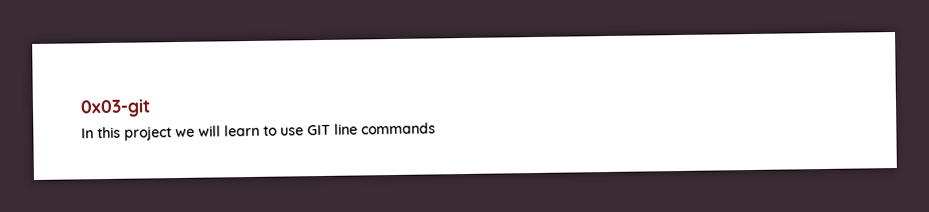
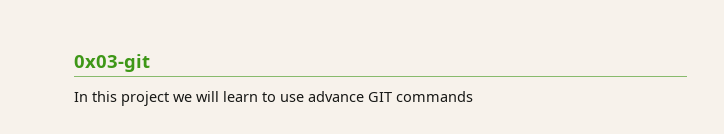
[307,123,358,136] GIT line -> [308,91,392,102] advance GIT

